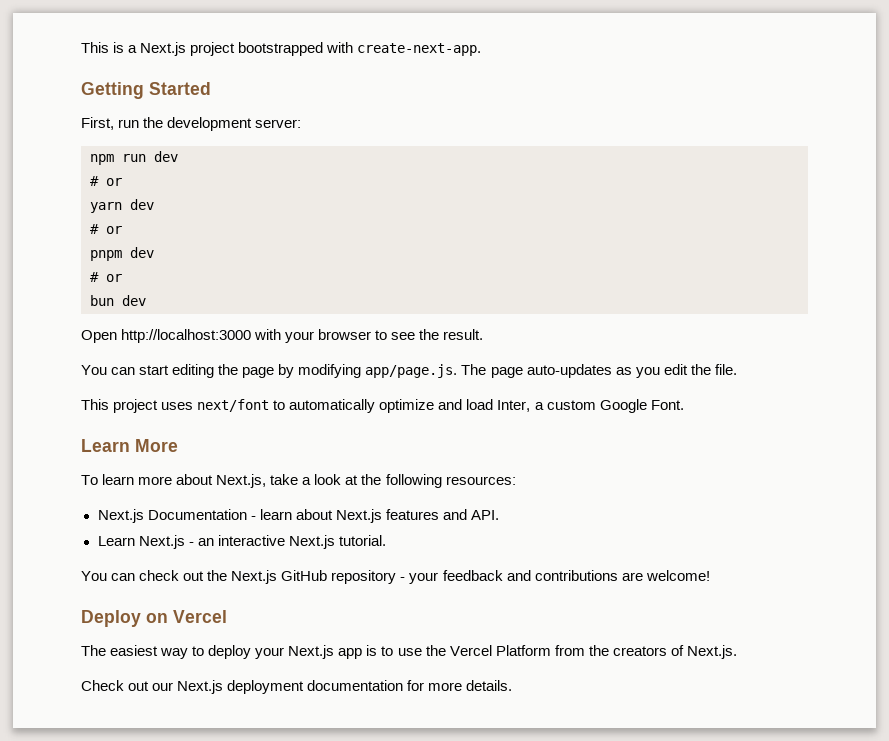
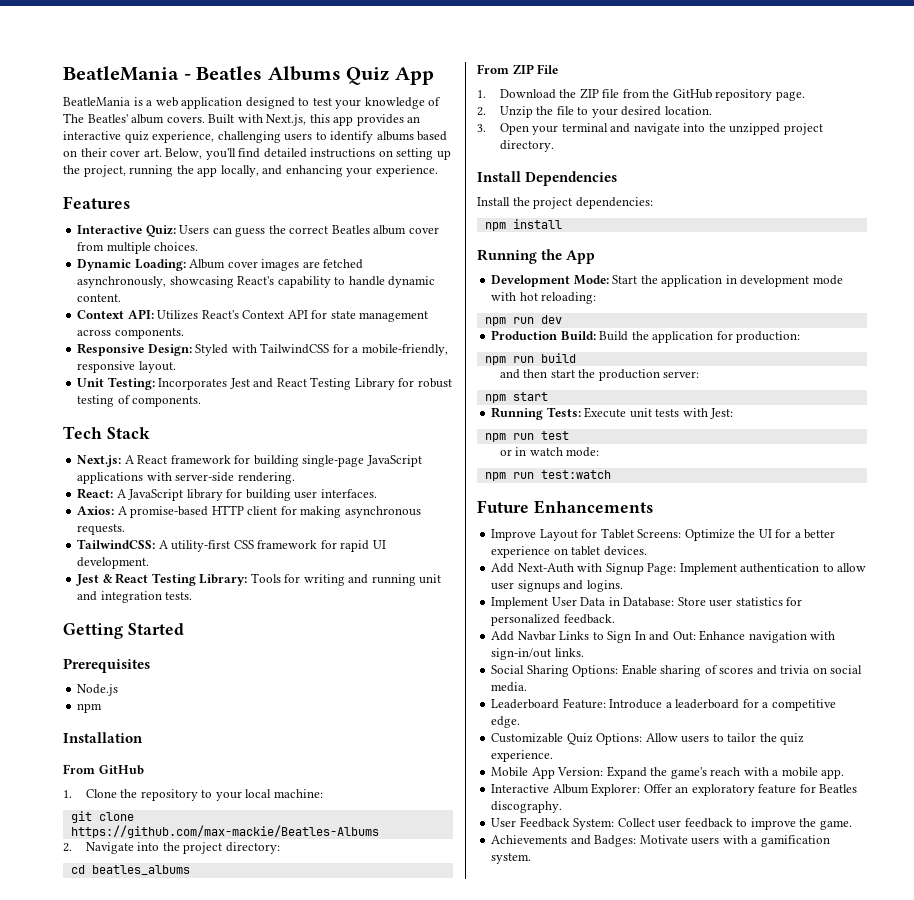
[81,42,482,56] [81,82,211,99] [81,117,302,131] [90,151,178,165] [90,176,122,186] [90,199,154,213] [90,224,122,234] [90,247,154,261] [90,272,122,282] [90,295,146,306] [81,329,484,343] [81,364,737,378] [81,399,684,413] [81,439,178,452] [81,474,516,488] [97,509,499,523] [97,535,386,549] [81,570,710,584] [81,610,227,627] [81,645,737,659] [81,680,513,694] This is a Next.js project bootstrapped with create-next-app. // Getting Started // First, run the development server: // npm run dev // # or // yarn dev // # or // pnpm dev // # or // bun dev // Open http://localhost:3000 with your browser to see the result. // You can start editing the page by modifying app/page.js. The page auto-updates as you edit the file. // This project uses next/font to automatically optimize and load Inter, a custom Google Font. // Learn More // To learn more about Next.js, take a look at the following resources: // Next.js Documentation - learn about Next.js features and API. // Learn Next.js - an interactive Next.js tutorial. // You can check out the Next.js GitHub repository - your feedback and contributions are welcome! // Deploy on Vercel // The easiest way to deploy your Next.js app is to use the Vercel Platform from the creators of Next.js. // Check out our Next.js deployment documentation for more details. -> [63,66,434,85] [63,97,442,109] [63,113,421,126] [63,131,448,143] [63,148,451,160] [63,165,438,177] [63,196,130,209] [77,225,439,237] [77,242,199,254] [77,259,364,271] [77,276,436,288] [77,294,122,302] [77,309,429,322] [77,328,184,339] [77,343,448,356] [77,361,176,373] [77,377,452,390] [77,395,202,407] [63,426,150,439] [77,455,422,467] [77,472,295,484] [77,488,377,501] [77,505,421,518] [77,524,126,535] [77,539,386,552] [77,557,150,569] [76,573,442,586] [77,591,193,603] [63,623,184,639] [63,658,150,673] [77,684,119,696] [77,703,103,713] [63,732,143,743] [63,764,144,775] [63,789,323,801] [70,811,134,823] [70,825,379,838] [63,842,280,854] [70,865,190,875] [477,64,559,74] [477,88,805,101] [477,106,712,118] [477,123,823,135] [499,140,554,152] [477,171,618,186] [477,197,653,209] [484,219,562,231] [477,249,596,264] [491,275,843,287] [491,292,597,304] [484,315,562,326] [491,330,801,343] [484,353,576,365] [499,369,700,381] [484,392,548,403] [491,407,734,420] [484,431,569,442] [499,447,600,457] [484,470,611,481] [477,500,653,514] [491,528,836,541] [491,546,647,558] [491,563,867,575] [491,580,623,592] [491,597,803,609] [491,614,615,626] [491,630,836,643] [491,648,584,660] [491,664,863,677] [491,682,528,692] [491,698,836,711] [491,716,521,728] [491,733,805,745] [491,750,554,762] [491,766,845,779] [491,783,858,796] [491,801,563,813] [491,817,852,830] [491,835,830,847] [491,853,532,864] BeatleMania - Beatles Albums Quiz App // BeatleMania is a web application designed to test your knowledge of The Beatles' album covers. Built with Next.js, this app provides an interactive quiz experience, challenging users to identify albums based on their cover art. Below, you'll find detailed instructions on setting up the project, running the app locally, and enhancing your experience. // Features // Interactive Quiz: Users can guess the correct Beatles album cover from multiple choices. // Dynamic Loading: Album cover images are fetched asynchronously, showcasing React's capability to handle dynamic content. // Context API: Utilizes React's Context API for state management across components. // Responsive Design: Styled with TailwindCSS for a mobile-friendly, responsive layout. // Unit Testing: Incorporates Jest and React Testing Library for robust testing of components. // Tech Stack // Next.js: A React framework for building single-page JavaScript applications with server-side rendering. // React: A JavaScript library for building user interfaces. // Axios: A promise-based HTTP client for making asynchronous requests. // TailwindCSS: A utility-first CSS framework for rapid UI development. // Jest & React Testing Library: Tools for writing and running unit and integration tests. // Getting Started // Prerequisites // Node.js // npm // Installation // From GitHub // 1. Clone the repository to your local machine: // git clone https://github.com/max-mackie/Beatles-Albums // 2. Navigate into the project directory: // cd beatles_albums // From ZIP File // 1. Download the ZIP file from the GitHub repository page. // 2. Unzip the file to your desired location. // 3. Open your terminal and navigate into the unzipped project directory. // Install Dependencies // Install the project dependencies: // npm install // Running the App // Development Mode: Start the application in development mode with hot reloading: // npm run dev // Production Build: Build the application for production: // npm run build // and then start the production server: // npm start // Running Tests: Execute unit tests with Jest: // npm run test // or in watch mode: // npm run test:watch // Future Enhancements // Improve Layout for Tablet Screens: Optimize the UI for a better experience on tablet devices. // Add Next-Auth with Signup Page: Implement authentication to allow user signups and logins. // Implement User Data in Database: Store user statistics for personalized feedback. // Add Navbar Links to Sign In and Out: Enhance navigation with sign-in/out links. // Social Sharing Options: Enable sharing of scores and trivia on social media. // Leaderboard Feature: Introduce a leaderboard for a competitive edge. // Customizable Quiz Options: Allow users to tailor the quiz experience. // Mobile App Version: Expand the game's reach with a mobile app. // Interactive Album Explorer: Offer an exploratory feature for Beatles discography. // User Feedback System: Collect user feedback to improve the game. // Achievements and Badges: Motivate users with a gamification system.

